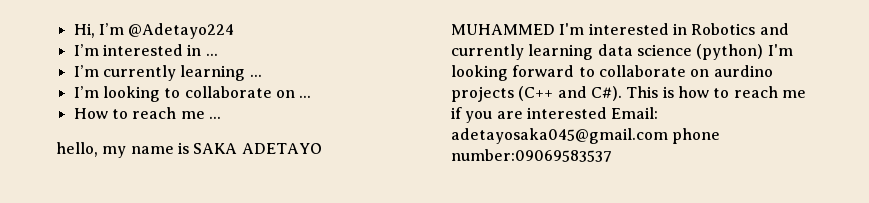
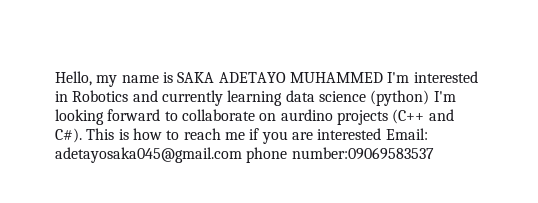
[73,23,235,39] [73,44,218,56] [73,65,262,81] [73,86,312,102] [73,107,221,119] [56,142,98,157] Hi, I’m @Adetayo224 // I’m interested in ... // I’m currently learning ... // I’m looking to collaborate on ... // How to reach me ... // hello, -> [55,71,92,86] Hello,

